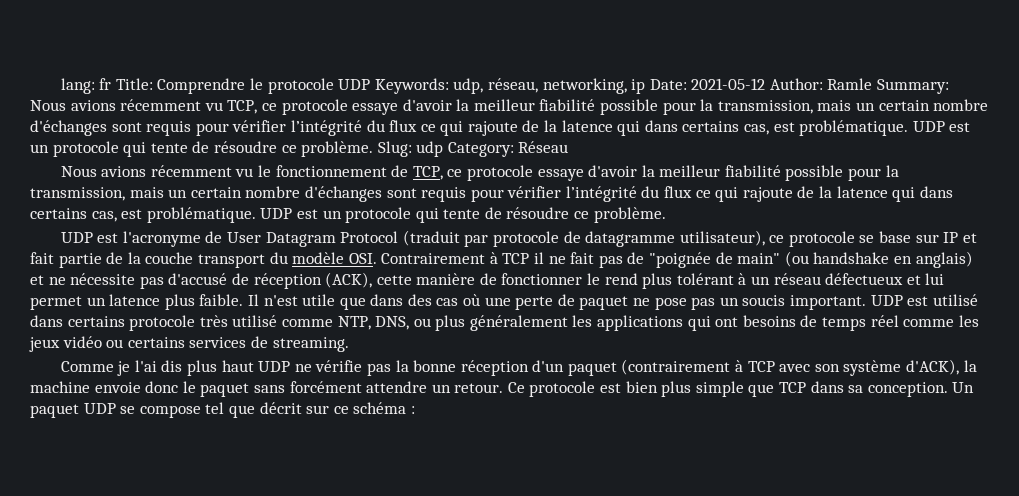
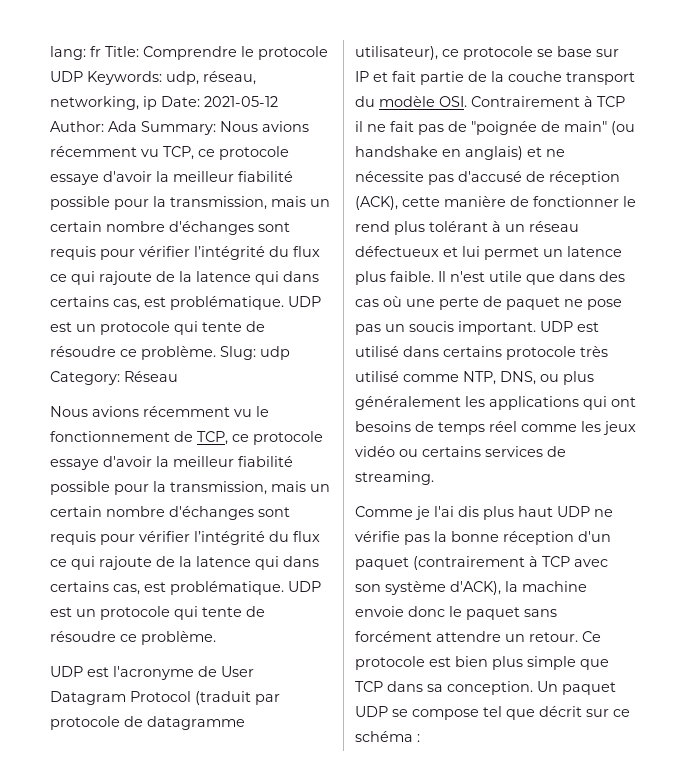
[827,78,873,90] Ramle -> [108,121,137,132] Ada

